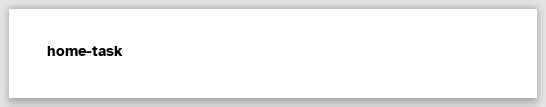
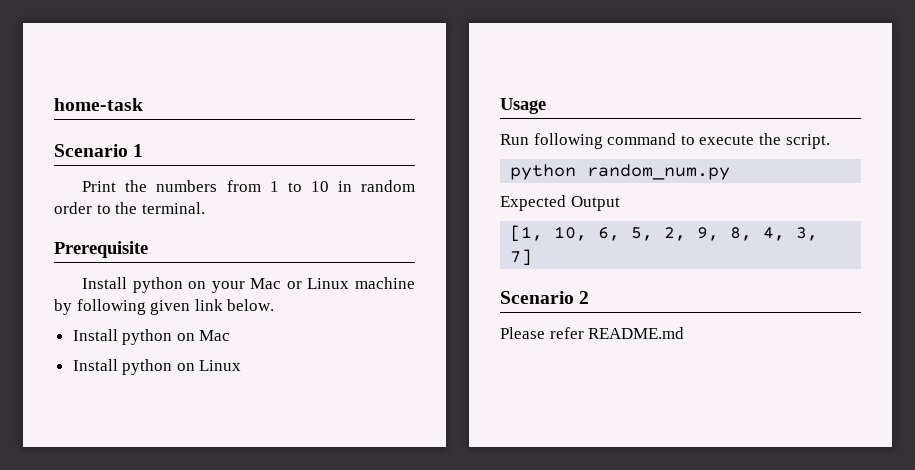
(123, 51) none -> [54,144,144,157] [82,180,415,192] [54,202,205,214] [54,241,148,258] [82,277,416,293] [54,299,275,315] [72,329,231,345] [72,359,242,375] [500,98,546,114] [500,133,830,149] [510,164,731,180] [500,195,620,211] [510,225,819,242] [510,249,533,266] [500,291,590,304] [500,327,685,339] // Scenario 1 // Print the numbers from 1 to 10 in random order to the terminal. // Prerequisite // Install python on your Mac or Linux machine by following given link below. // Install python on Mac // Install python on Linux // Usage // Run following command to execute the script. // python random_num.py // Expected Output // [1, 10, 6, 5, 2, 9, 8, 4, 3, 7] // Scenario 2 // Please refer README.md

